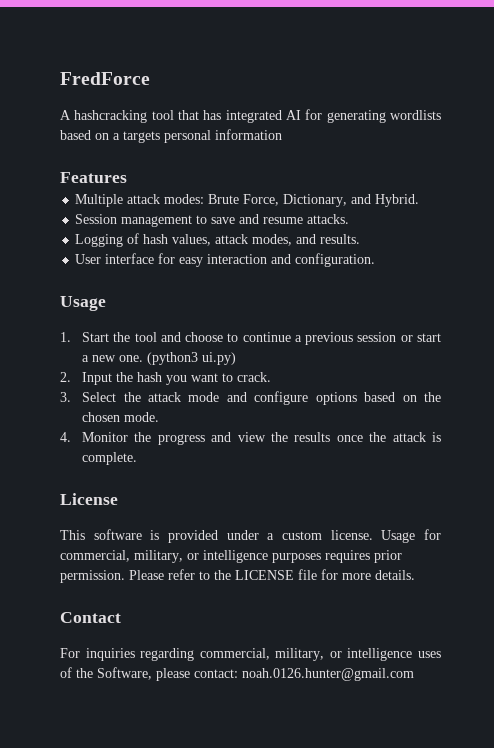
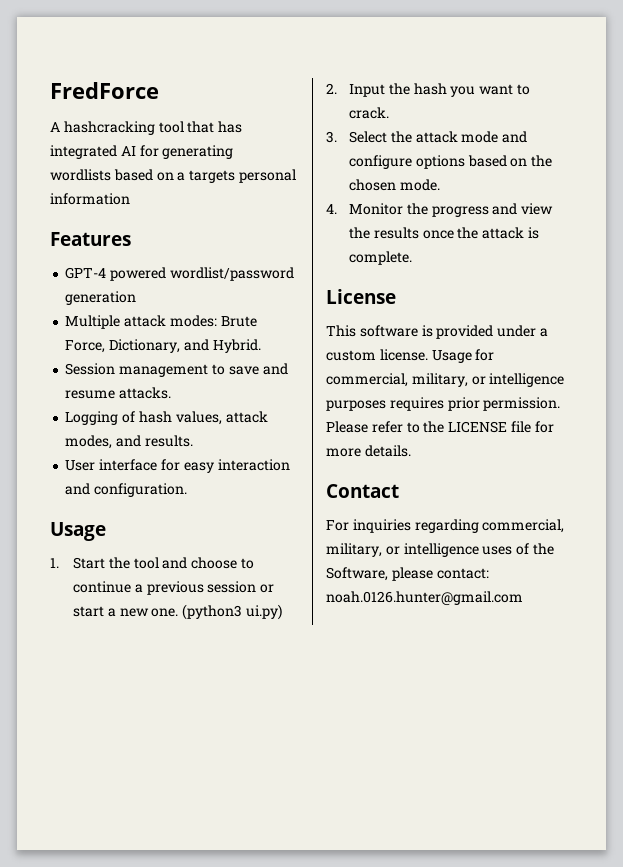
(127, 177) none -> [65,267,294,281] [65,291,137,305] // GPT-4 powered wordlist/password generation

